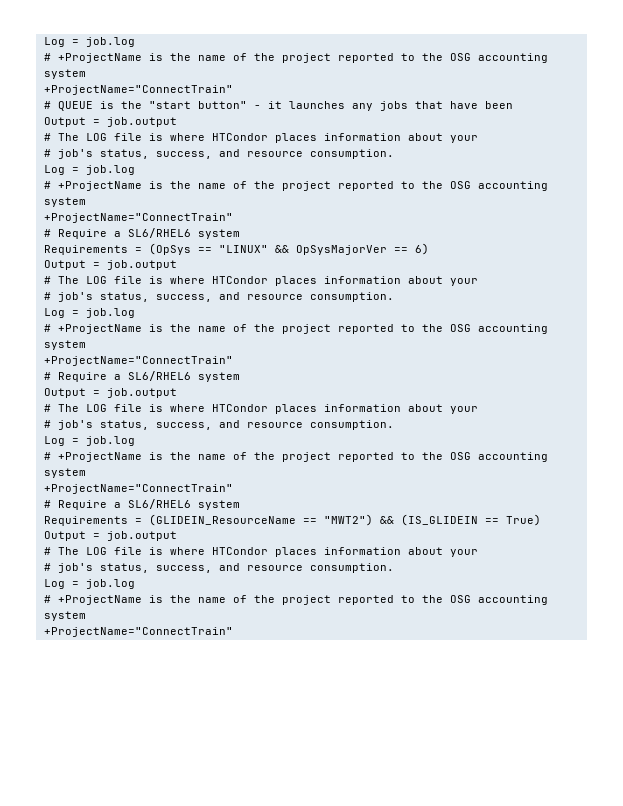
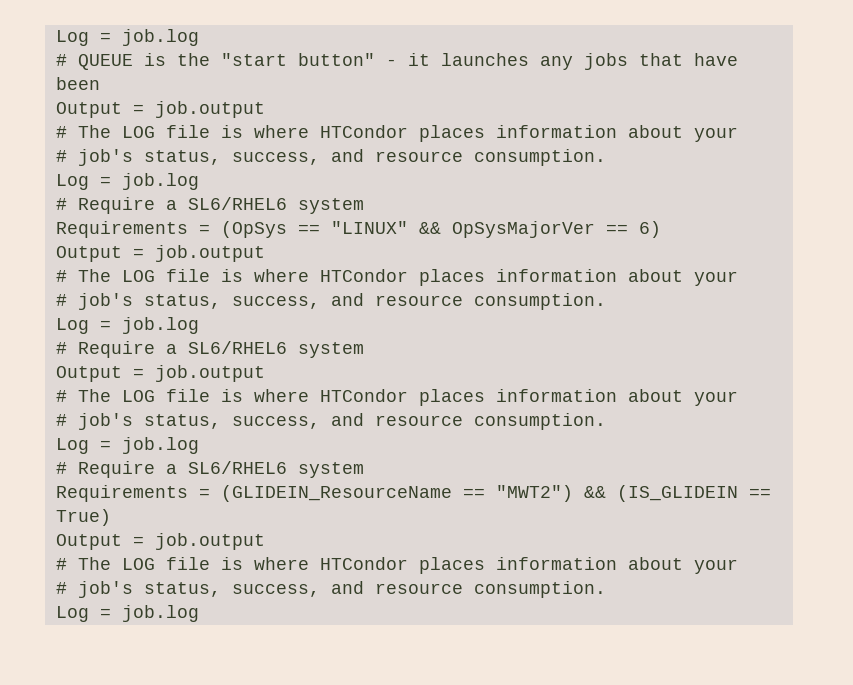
[44,37,136,47] [44,53,549,63] [44,69,87,79] [44,85,234,95] Log = job.log // # +ProjectName is the name of the project reported to the OSG accounting system // +ProjectName="ConnectTrain" -> [56,29,200,46] Log = job.log
[44,181,549,191] [44,197,87,207] [44,213,234,223] // # +ProjectName is the name of the project reported to the OSG accounting system // +ProjectName="ConnectTrain" -> (200, 181) none
[44,324,549,334] [44,340,87,350] [44,356,234,366] // # +ProjectName is the name of the project reported to the OSG accounting system // +ProjectName="ConnectTrain" -> (200, 325) none
[44,452,549,462] [44,468,87,478] [44,484,234,494] // # +ProjectName is the name of the project reported to the OSG accounting system // +ProjectName="ConnectTrain" -> (200, 445) none
[44,595,549,605] [44,611,87,621] [44,627,234,637] // # +ProjectName is the name of the project reported to the OSG accounting system // +ProjectName="ConnectTrain" -> (200, 613) none

